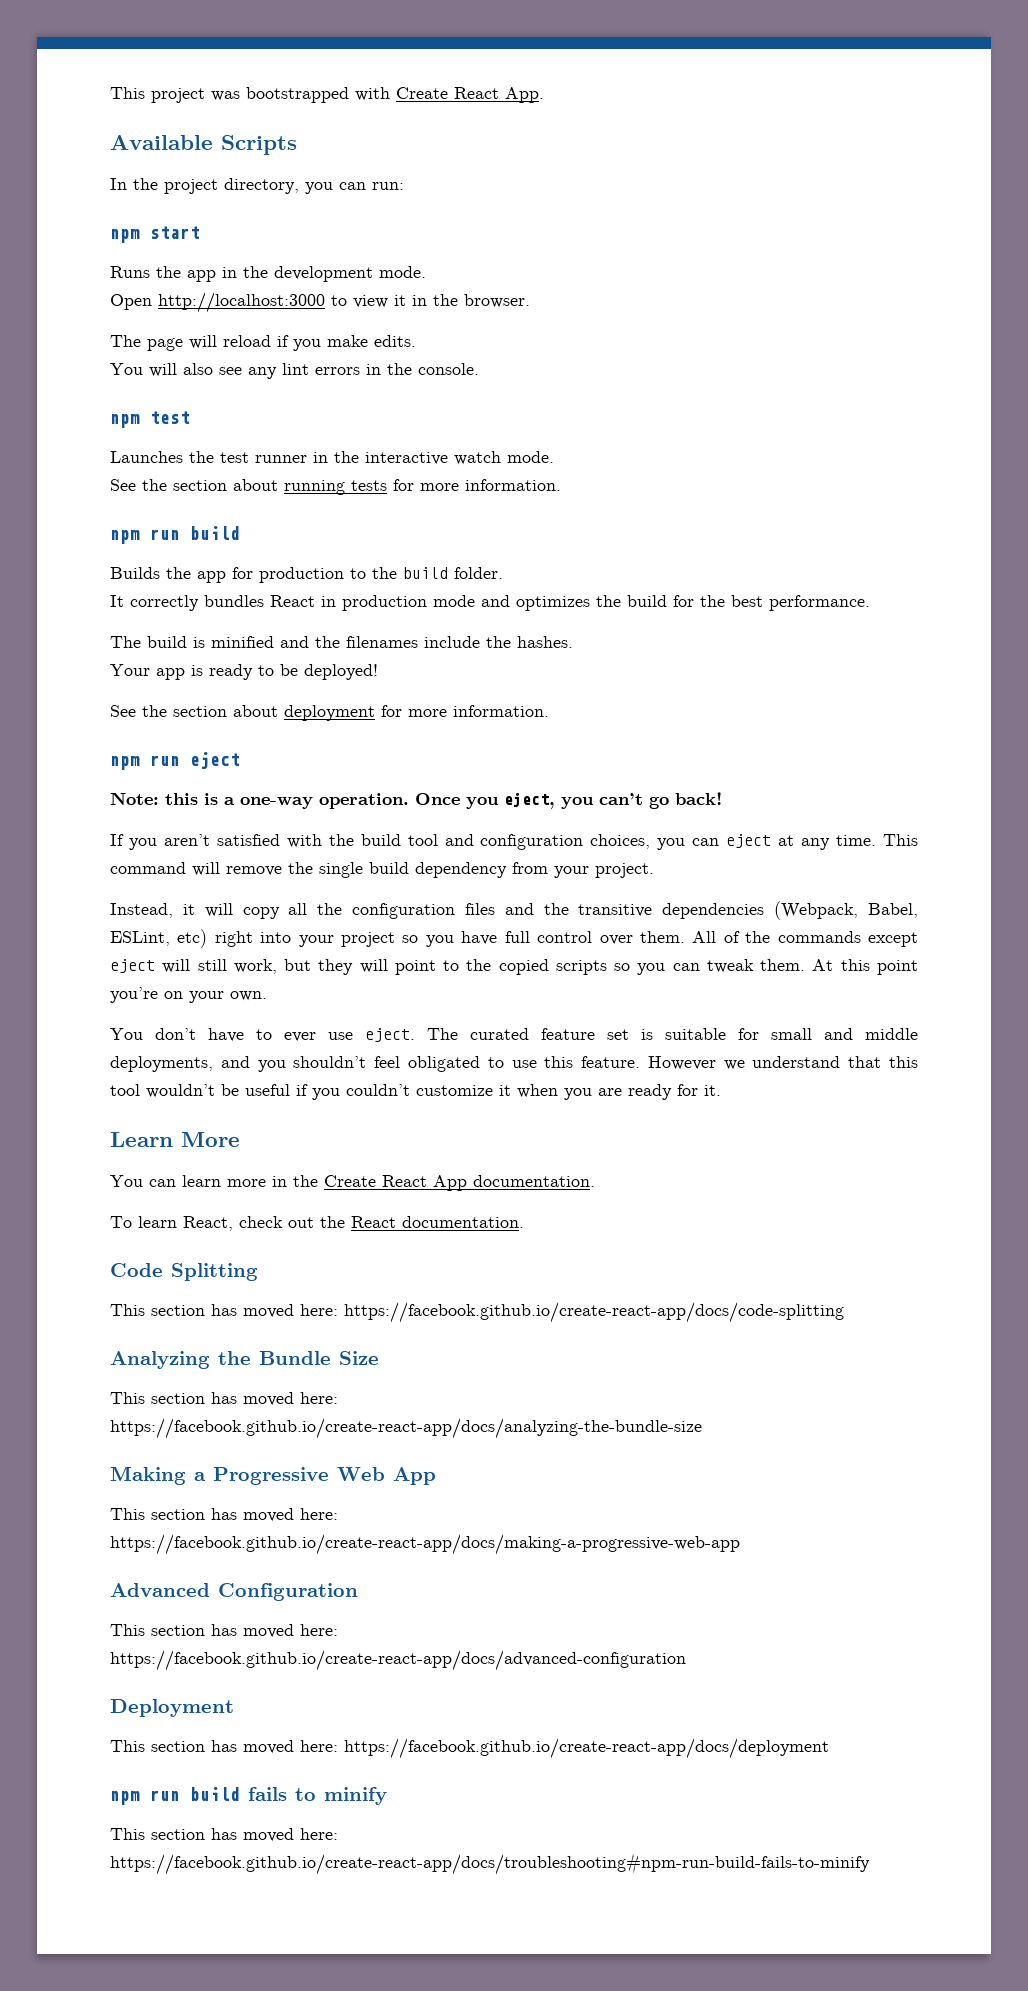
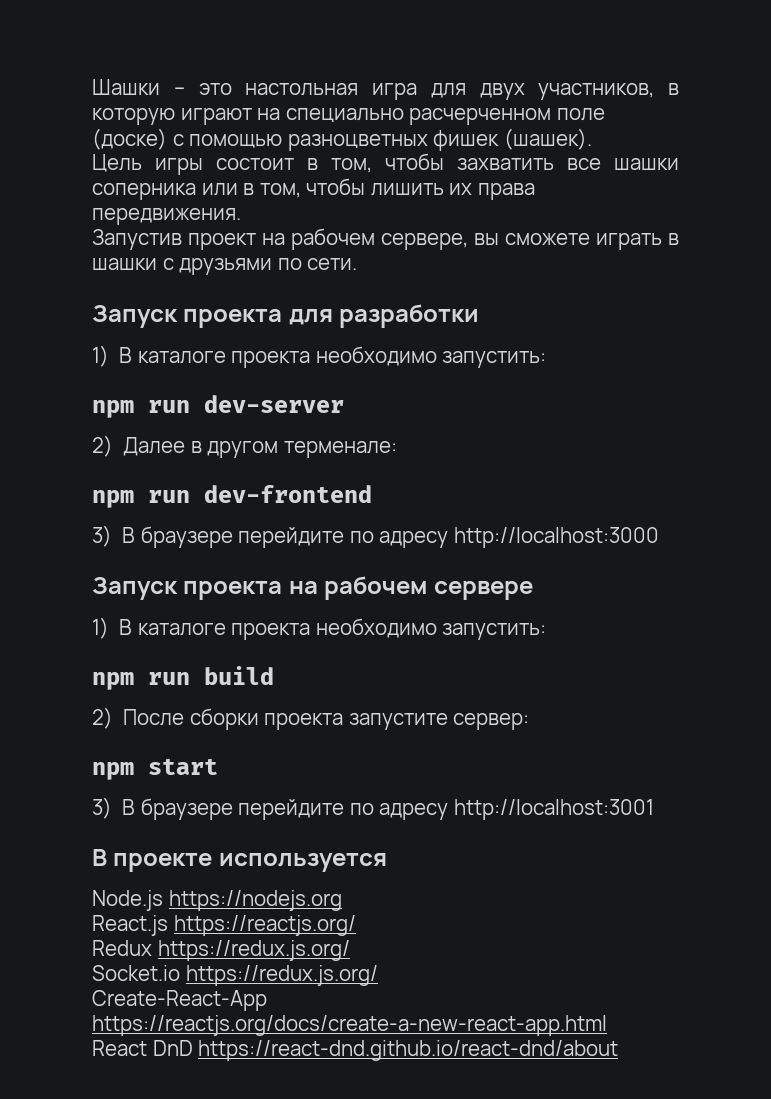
[110,87,544,103] [110,135,297,155] [110,178,404,194] [110,226,200,243] [110,266,426,282] [110,292,530,313] [110,335,416,351] [110,363,479,379] [110,411,190,428] [110,451,554,465] [110,479,561,495] [110,526,240,544] [110,567,503,583] [110,595,870,611] [110,636,573,648] [110,664,378,680] [110,705,549,721] [110,752,240,770] [110,792,722,809] [110,834,919,850] [110,862,654,878] [110,901,918,920] [110,929,918,948] [110,959,919,975] [110,987,267,1003] [110,1028,918,1042] [110,1056,919,1072] [110,1084,721,1100] [110,1132,240,1147] [110,1175,595,1191] [110,1216,524,1231] [110,1263,258,1281] [110,1302,844,1323] [110,1351,379,1369] [110,1392,338,1406] [110,1418,702,1439] [110,1466,436,1485] [110,1508,338,1522] [110,1534,740,1555] [110,1583,358,1601] [110,1624,338,1638] [110,1650,686,1671] [110,1699,234,1717] [110,1738,829,1759] [110,1787,387,1805] [110,1828,338,1842] [110,1853,870,1875] This project was bootstrapped with Create React App. // Available Scripts // In the project directory, you can run: // npm start // Runs the app in the development mode. // Open http://localhost:3000 to view it in the browser. // The page will reload if you make edits. // You will also see any lint errors in the console. // npm test // Launches the test runner in the interactive watch mode. // See the section about running tests for more information. // npm run build // Builds the app for production to the build folder. // It correctly bundles React in production mode and optimizes the build for the best performance. // The build is minified and the filenames include the hashes. // Your app is ready to be deployed! // See the section about deployment for more information. // npm run eject // Note: this is a one-way operation. Once you eject, you can’t go back! // If you aren’t satisfied with the build tool and configuration choices, you can eject at any time. This command will remove the single build dependency from your project. // Instead, it will copy all the configuration files and the transitive dependencies (Webpack, Babel, ESLint, etc) right into your project so you have full control over them. All of the commands except eject will still work, but they will point to the copied scripts so you can tweak them. At this point you’re on your own. // You don’t have to ever use eject. The curated feature set is suitable for small and middle deployments, and you shouldn’t feel obligated to use this feature. However we understand that this tool wouldn’t be useful if you couldn’t customize it when you are ready for it. // Learn More // You can learn more in the Create React App documentation. // To learn React, check out the React documentation. // Code Splitting // This section has moved here: https://facebook.github.io/create-react-app/docs/code-splitting // Analyzing the Bundle Size // This section has moved here: https://facebook.github.io/create-react-app/docs/analyzing-the-bundle-size // Making a Progressive Web App // This section has moved here: https://facebook.github.io/create-react-app/docs/making-a-progressive-web-app // Advanced Configuration // This section has moved here: https://facebook.github.io/create-react-app/docs/advanced-configuration // Deployment // This section has moved here: https://facebook.github.io/create-react-app/docs/deployment // npm run build fails to minify // This section has moved here: https://facebook.github.io/create-react-app/docs/troubleshooting#npm-run-build-fails-to-minify -> [92,79,679,100] [92,108,605,125] [92,128,592,151] [92,153,679,175] [92,178,535,200] [92,208,241,225] [92,228,679,250] [92,258,358,275] [92,304,480,328] [92,345,547,368] [92,395,344,418] [92,435,397,458] [92,485,372,508] [92,525,659,548] [92,576,533,600] [92,617,547,640] [92,666,274,690] [92,707,530,730] [92,758,218,780] [92,797,654,820] [92,849,387,872] [92,890,342,911] [92,915,356,936] [92,940,350,961] [92,965,378,986] [92,990,267,1011] [92,1015,607,1036] [92,1040,619,1061] Шашки – это настольная игра для двух участников, в которую играют на специально расчерченном поле (доске) с помощью разноцветных фишек (шашек). // Цель игры состоит в том, чтобы захватить все шашки соперника или в том, чтобы лишить их права передвижения. // Запустив проект на рабочем сервере, вы сможете играть в шашки с друзьями по сети. // Запуск проекта для разработки // 1) В каталоге проекта необходимо запустить: // npm run dev-server // 2) Далее в другом терменале: // npm run dev-frontend // 3) В браузере перейдите по адресу http://localhost:3000 // Запуск проекта на рабочем сервере // 1) В каталоге проекта необходимо запустить: // npm run build // 2) После сборки проекта запустите сервер: // npm start // 3) В браузере перейдите по адресу http://localhost:3001 // В проекте используется // Node.js https://nodejs.org // React.js https://reactjs.org/ // Redux https://redux.js.org/ // Socket.io https://redux.js.org/ // Create-React-App https://reactjs.org/docs/create-a-new-react-app.html // React DnD https://react-dnd.github.io/react-dnd/about

